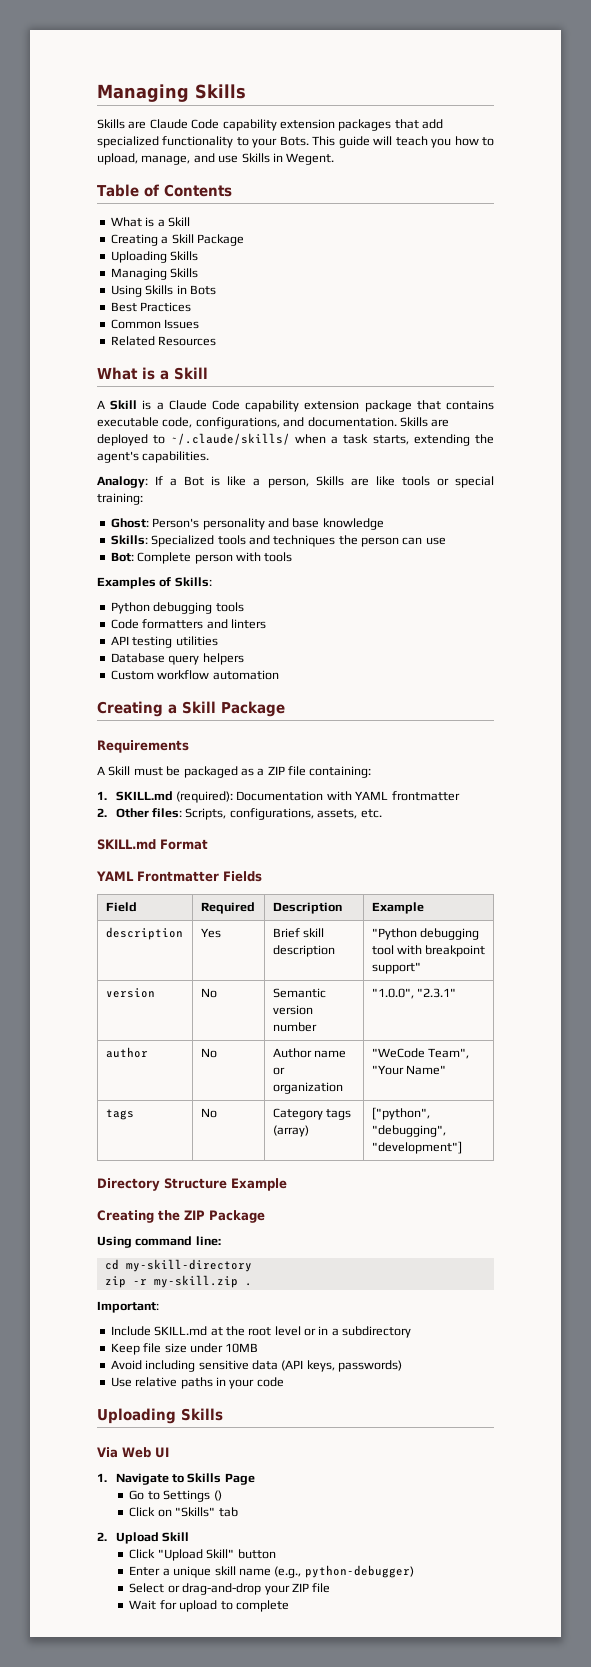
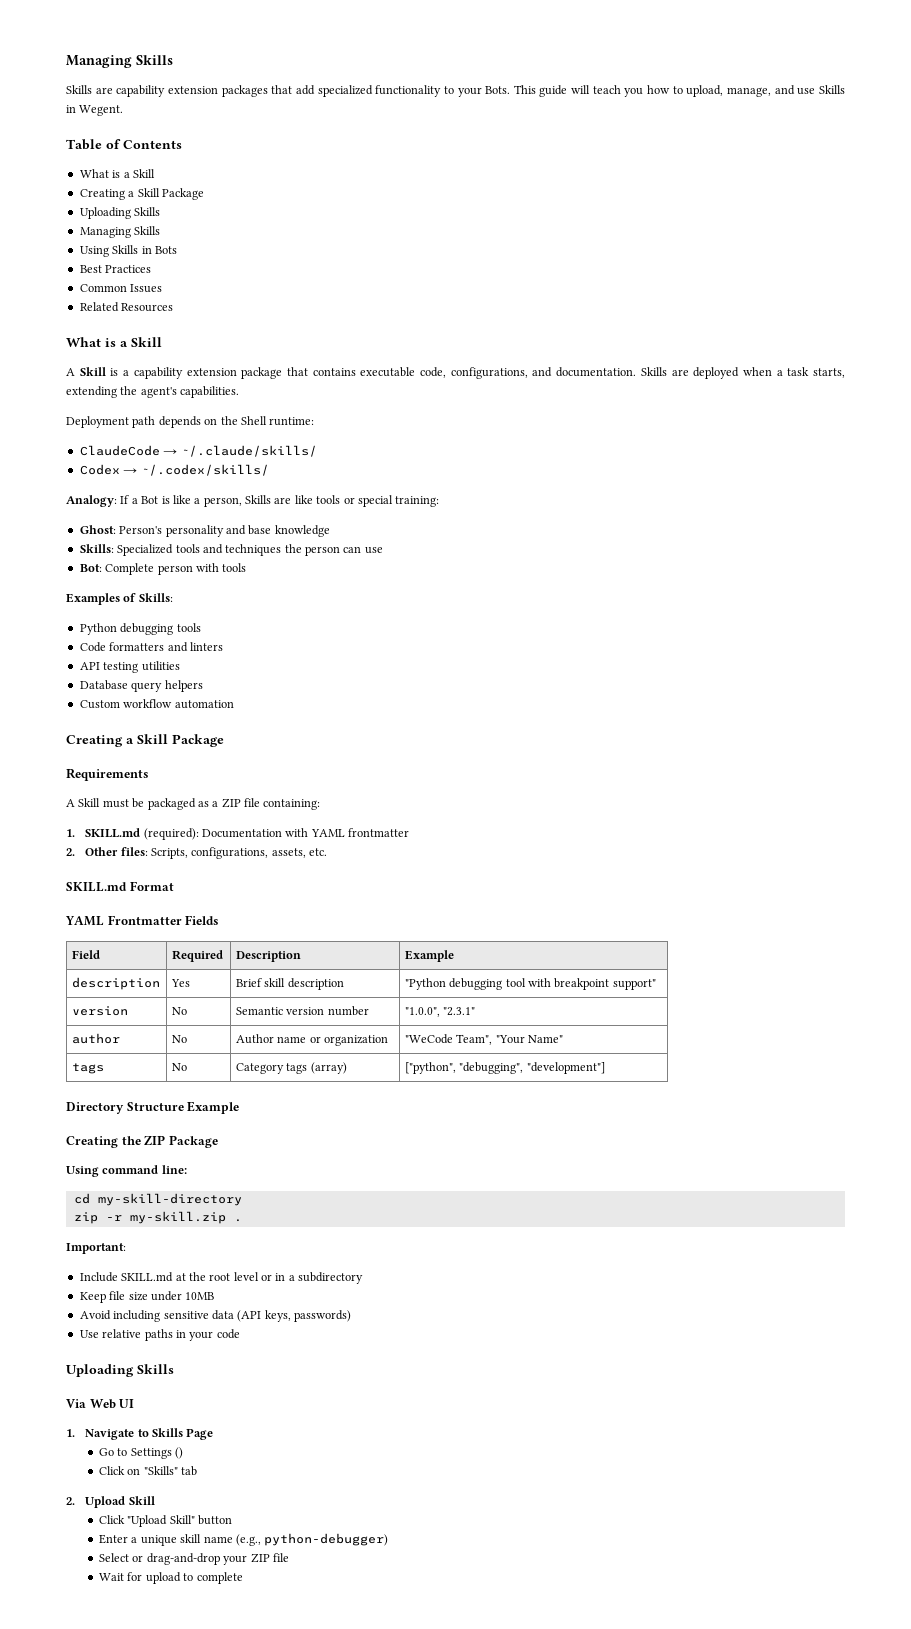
[149,119,220,129] Claude Code -> (113, 90) none
[168,400,240,410] Claude Code -> (130, 373) none
[153,433,290,445] to ~/.claude/skills/ -> (740, 373) none
(210, 457) none -> [66,416,315,428] [79,445,317,457] [79,464,269,476] // Deployment path depends on the Shell runtime: // ClaudeCode → ~/.claude/skills/ // Codex → ~/.codex/skills/

